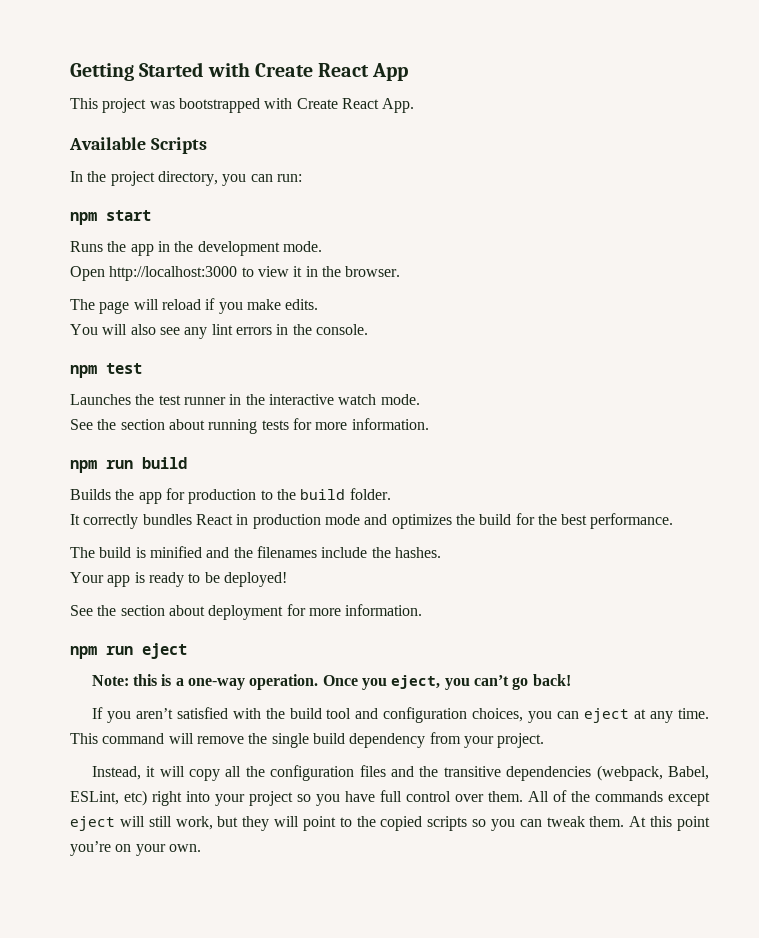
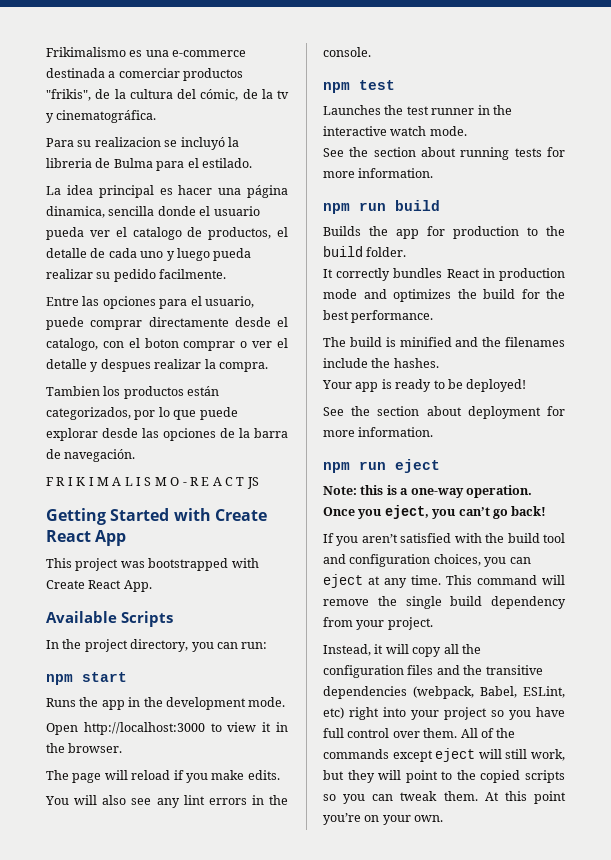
(70, 72) none -> [46,47,247,57] [46,68,244,81] [46,89,289,101] [46,110,157,123] [46,137,239,150] [46,158,252,171] [46,185,288,198] [46,206,260,218] [46,227,288,240] [46,248,252,261] [46,269,227,282] [46,296,254,309] [46,317,288,330] [46,338,288,351] [46,359,268,372] [46,386,220,399] [46,407,238,420] [46,428,288,441] [46,449,136,462] [46,477,259,489] Frikimalismo es una e-commerce destinada a comerciar productos "frikis", de la cultura del cómic, de la tv y cinematográfica. // Para su realizacion se incluyó la libreria de Bulma para el estilado. // La idea principal es hacer una página dinamica, sencilla donde el usuario pueda ver el catalogo de productos, el detalle de cada uno y luego pueda realizar su pedido facilmente. // Entre las opciones para el usuario, puede comprar directamente desde el catalogo, con el boton comprar o ver el detalle y despues realizar la compra. // Tambien los productos están categorizados, por lo que puede explorar desde las opciones de la barra de navegación. // F R I K I M A L I S M O - R E A C T JS //

